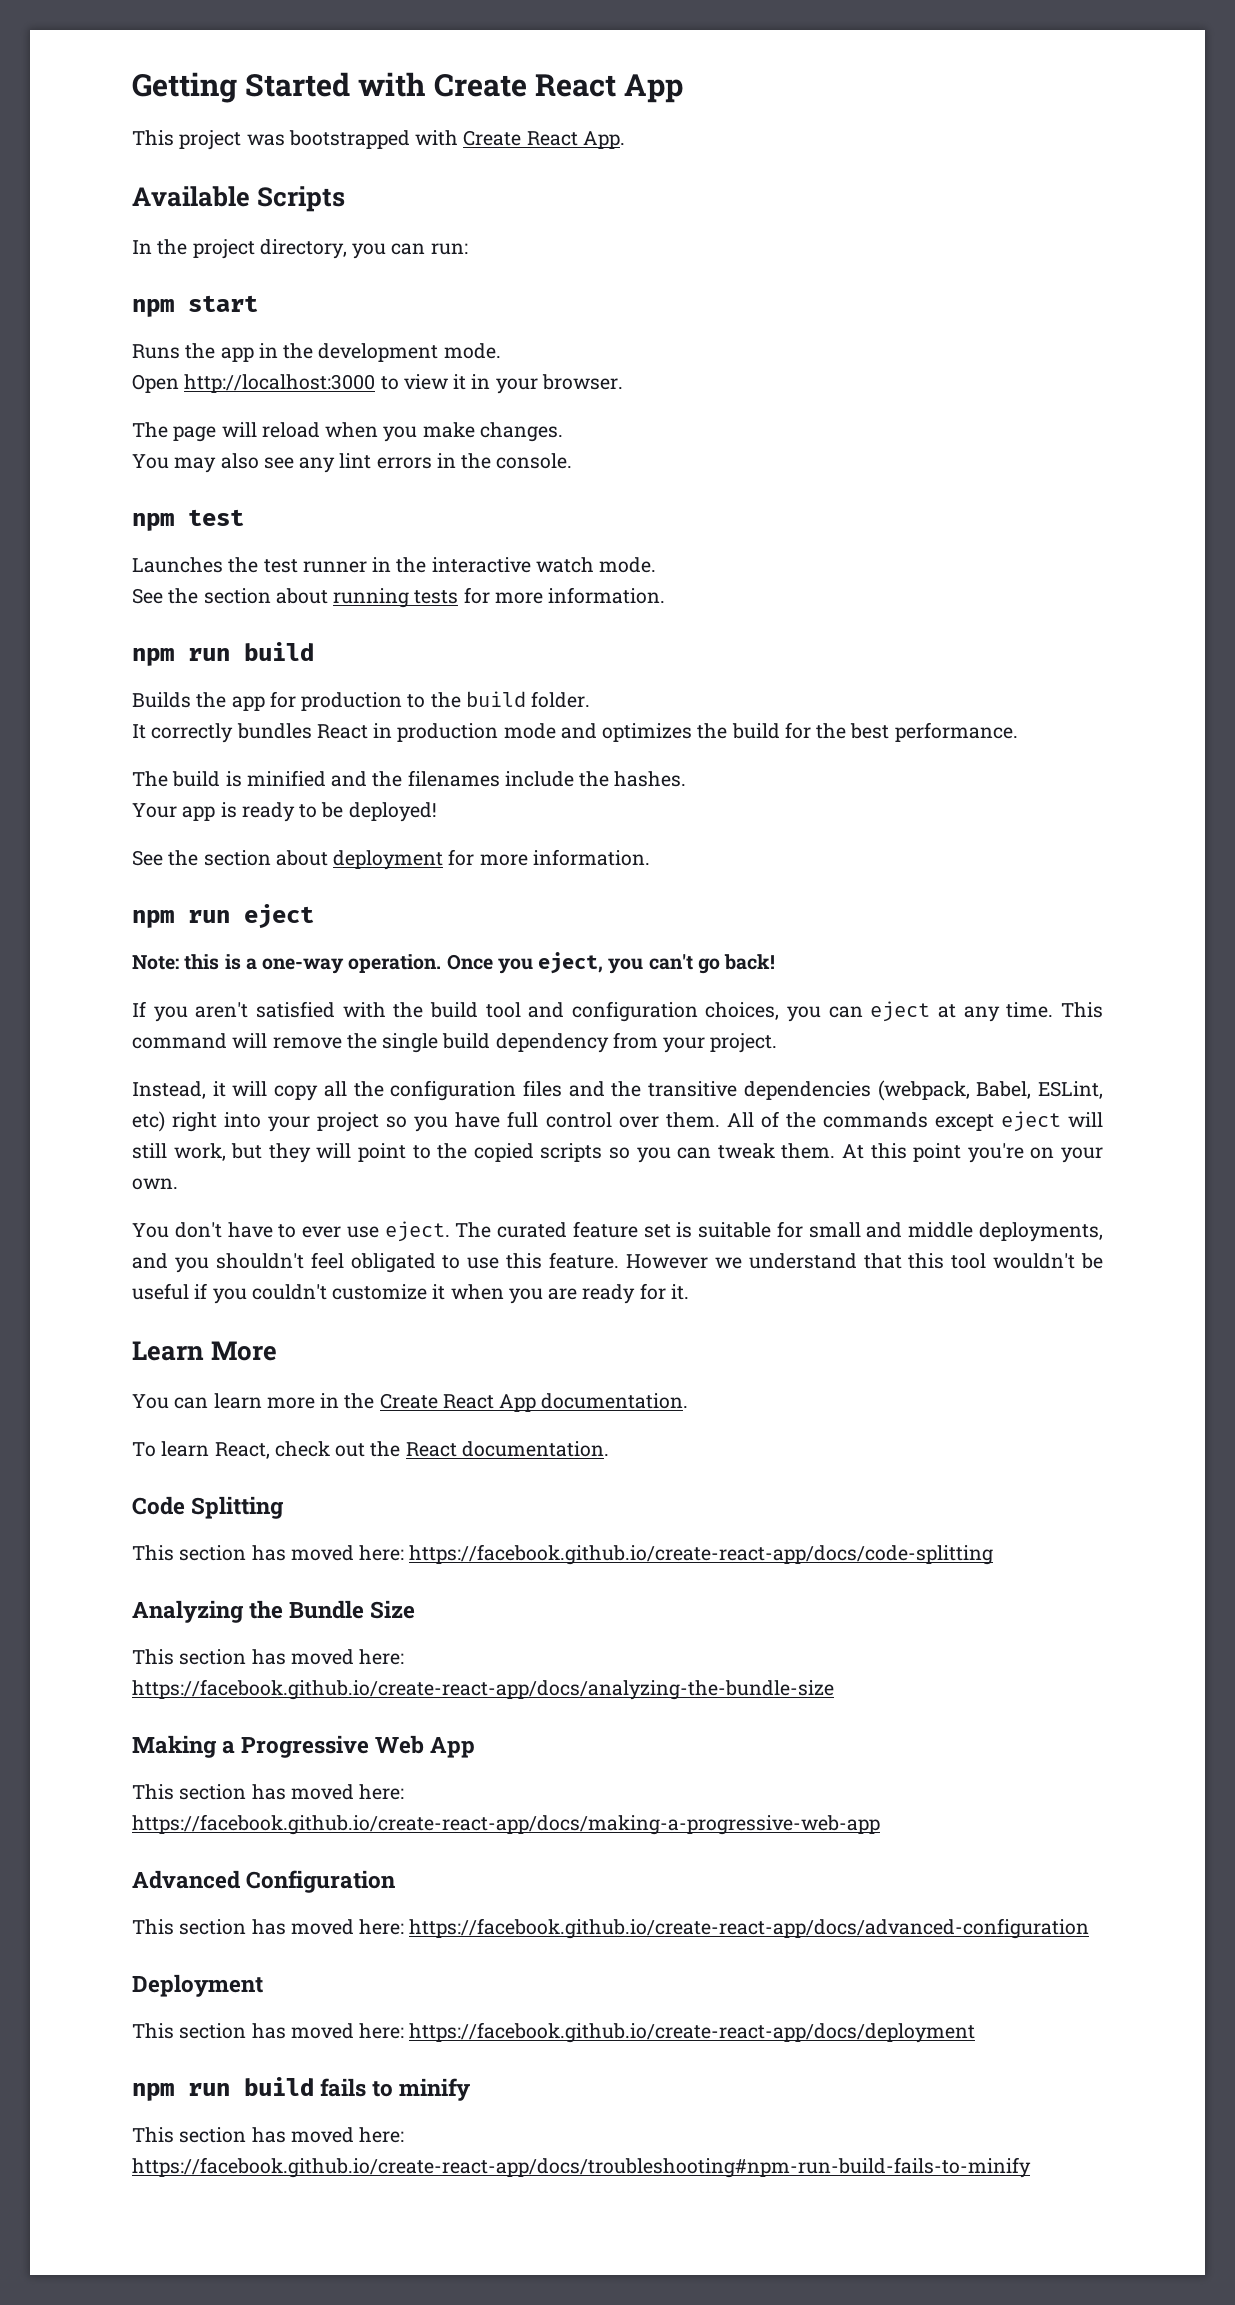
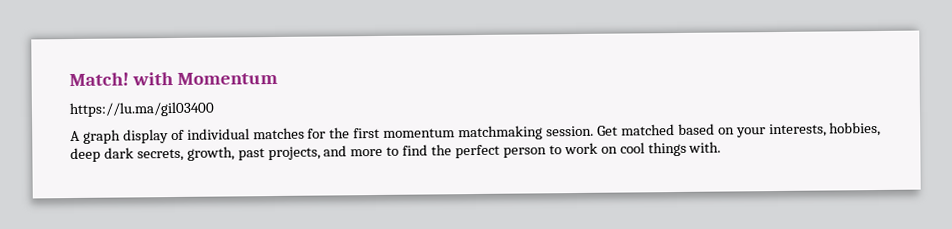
[132,72,684,103] [132,130,625,150] [132,186,346,212] [132,239,468,259] [132,295,258,317] [132,343,501,362] [132,374,623,394] [132,422,563,442] [132,453,573,473] [132,509,244,531] [132,557,657,573] [132,587,666,608] [132,642,314,666] [132,691,591,711] [132,722,1018,743] [132,770,687,787] [132,802,437,822] [132,849,650,870] [132,904,314,929] [132,952,776,974] [132,1001,1103,1022] [132,1032,778,1053] [132,1080,1103,1101] [132,1111,1103,1132] [132,1143,1104,1163] [132,1178,178,1190] [132,1221,1103,1242] [132,1252,1103,1273] [132,1283,689,1304] [132,1341,278,1361] [132,1393,689,1412] [132,1441,609,1459] [132,1496,285,1519] [132,1544,994,1565] [132,1600,416,1623] [132,1649,405,1665] [132,1679,834,1700] [132,1735,476,1758] [132,1784,405,1800] [132,1814,880,1835] [132,1870,396,1893] [132,1918,1090,1939] [132,1974,263,1997] [132,2022,976,2043] [132,2077,471,2101] [132,2127,405,2143] [132,2157,1031,2178] Getting Started with Create React App // This project was bootstrapped with Create React App. // Available Scripts // In the project directory, you can run: // npm start // Runs the app in the development mode. // Open http://localhost:3000 to view it in your browser. // The page will reload when you make changes. // You may also see any lint errors in the console. // npm test // Launches the test runner in the interactive watch mode. // See the section about running tests for more information. // npm run build // Builds the app for production to the build folder. // It correctly bundles React in production mode and optimizes the build for the best performance. // The build is minified and the filenames include the hashes. // Your app is ready to be deployed! // See the section about deployment for more information. // npm run eject // Note: this is a one-way operation. Once you eject, you can't go back! // If you aren't satisfied with the build tool and configuration choices, you can eject at any time. This command will remove the single build dependency from your project. // Instead, it will copy all the configuration files and the transitive dependencies (webpack, Babel, ESLint, etc) right into your project so you have full control over them. All of the commands except eject will still work, but they will point to the copied scripts so you can tweak them. At this point you're on your own. // You don't have to ever use eject. The curated feature set is suitable for small and middle deployments, and you shouldn't feel obligated to use this feature. However we understand that this tool wouldn't be useful if you couldn't customize it when you are ready for it. // Learn More // You can learn more in the Create React App documentation. // To learn React, check out the React documentation. // Code Splitting // This section has moved here: https://facebook.github.io/create-react-app/docs/code-splitting // Analyzing the Bundle Size // This section has moved here: https://facebook.github.io/create-react-app/docs/analyzing-the-bundle-size // Making a Progressive Web App // This section has moved here: https://facebook.github.io/create-react-app/docs/making-a-progressive-web-app // Advanced Configuration // This section has moved here: https://facebook.github.io/create-react-app/docs/advanced-configuration // Deployment // This section has moved here: https://facebook.github.io/create-react-app/docs/deployment // npm run build fails to minify // This section has moved here: https://facebook.github.io/create-react-app/docs/troubleshooting#npm-run-build-fails-to-minify -> [69,71,278,87] [69,101,214,118] [70,121,882,144] [70,141,722,163] Match! with Momentum // https://lu.ma/gil03400 // A graph display of individual matches for the first momentum matchmaking session. Get matched based on your interests, hobbies, deep dark secrets, growth, past projects, and more to find the perfect person to work on cool things with.

